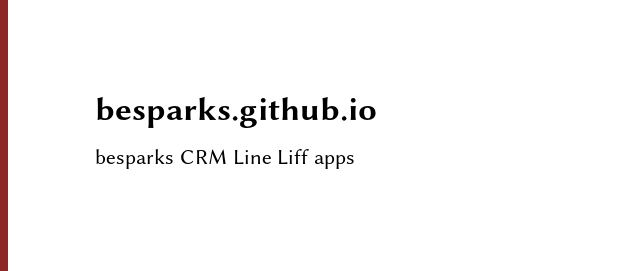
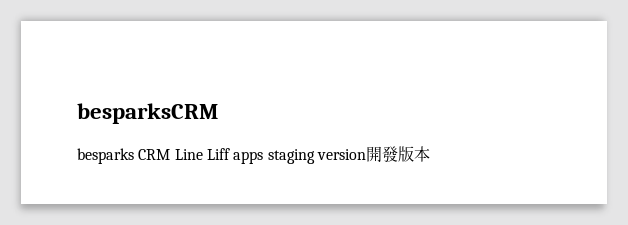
[95,97,377,128] besparks.github.io -> [77,103,218,124] besparksCRM
(356, 162) none -> [267,146,430,164] staging version開發版本

